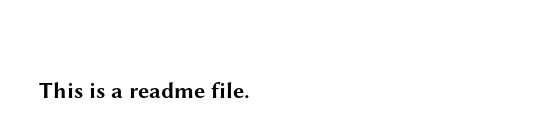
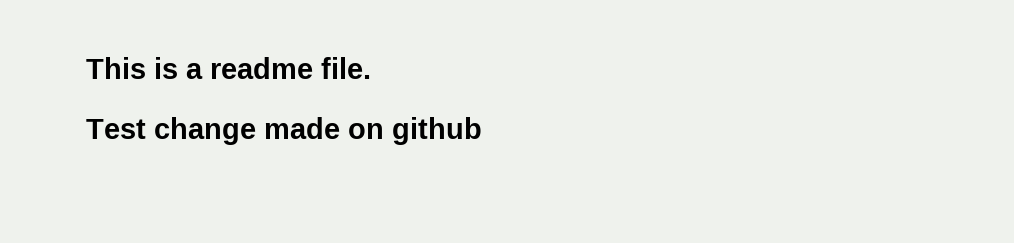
(251, 90) none -> [86,117,482,145] // Test change made on github

